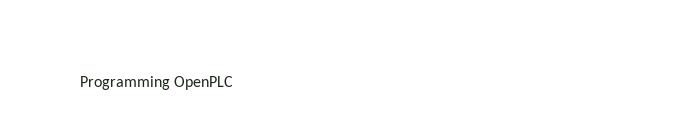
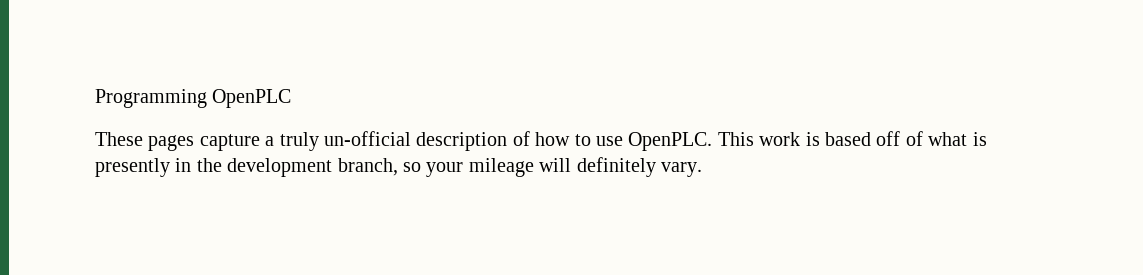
(234, 83) none -> [95,131,987,151] [95,157,702,177] // These pages capture a truly un-official description of how to use OpenPLC. This work is based off of what is presently in the development branch, so your mileage will definitely vary.

